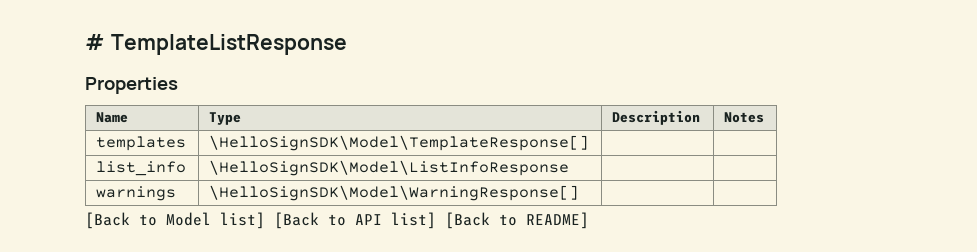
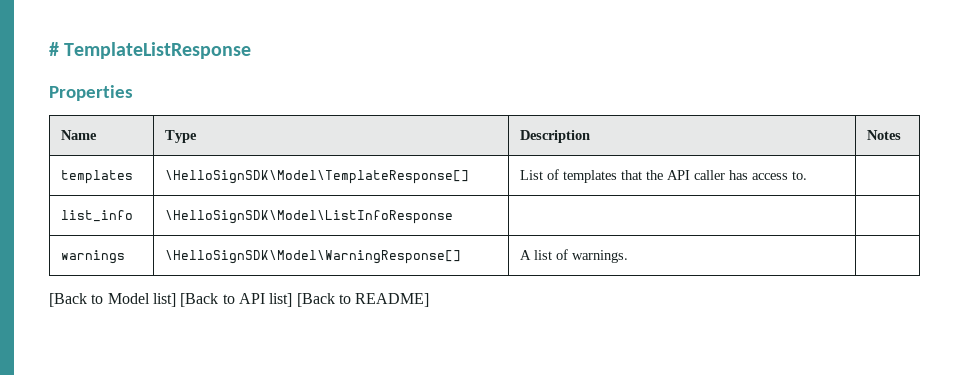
(590, 143) none -> [519,169,807,183] List of templates that the API caller has access to.
(580, 193) none -> [519,249,628,263] A list of warnings.

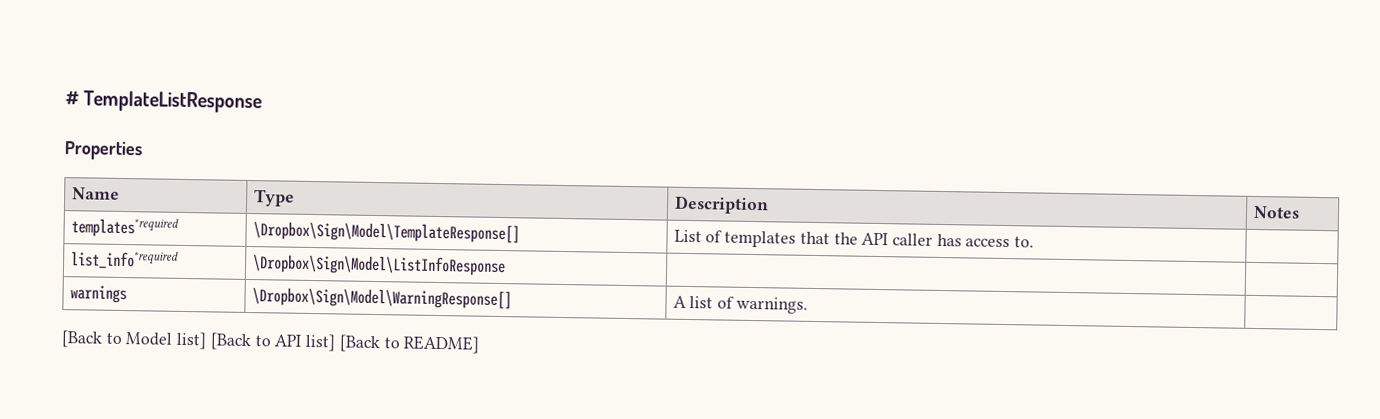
[60,170,133,184] [164,170,469,184] templates | \HelloSignSDK\Model\TemplateResponse[] -> [70,217,179,238] [252,221,520,244] templates*required | \Dropbox\Sign\Model\TemplateResponse[]
[60,210,133,222] [164,210,453,224] list_info | \HelloSignSDK\Model\ListInfoResponse -> [69,250,179,270] [251,254,506,277] list_info*required | \Dropbox\Sign\Model\ListInfoResponse
[164,250,461,264] \HelloSignSDK\Model\WarningResponse[] -> [251,287,512,310] \Dropbox\Sign\Model\WarningResponse[]

